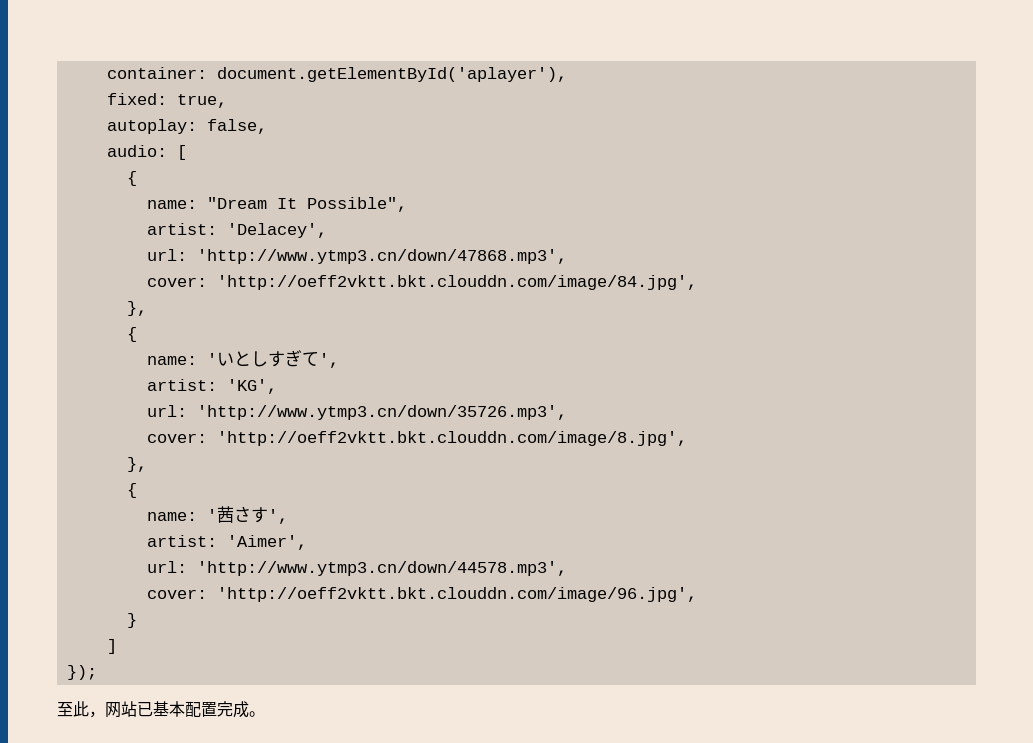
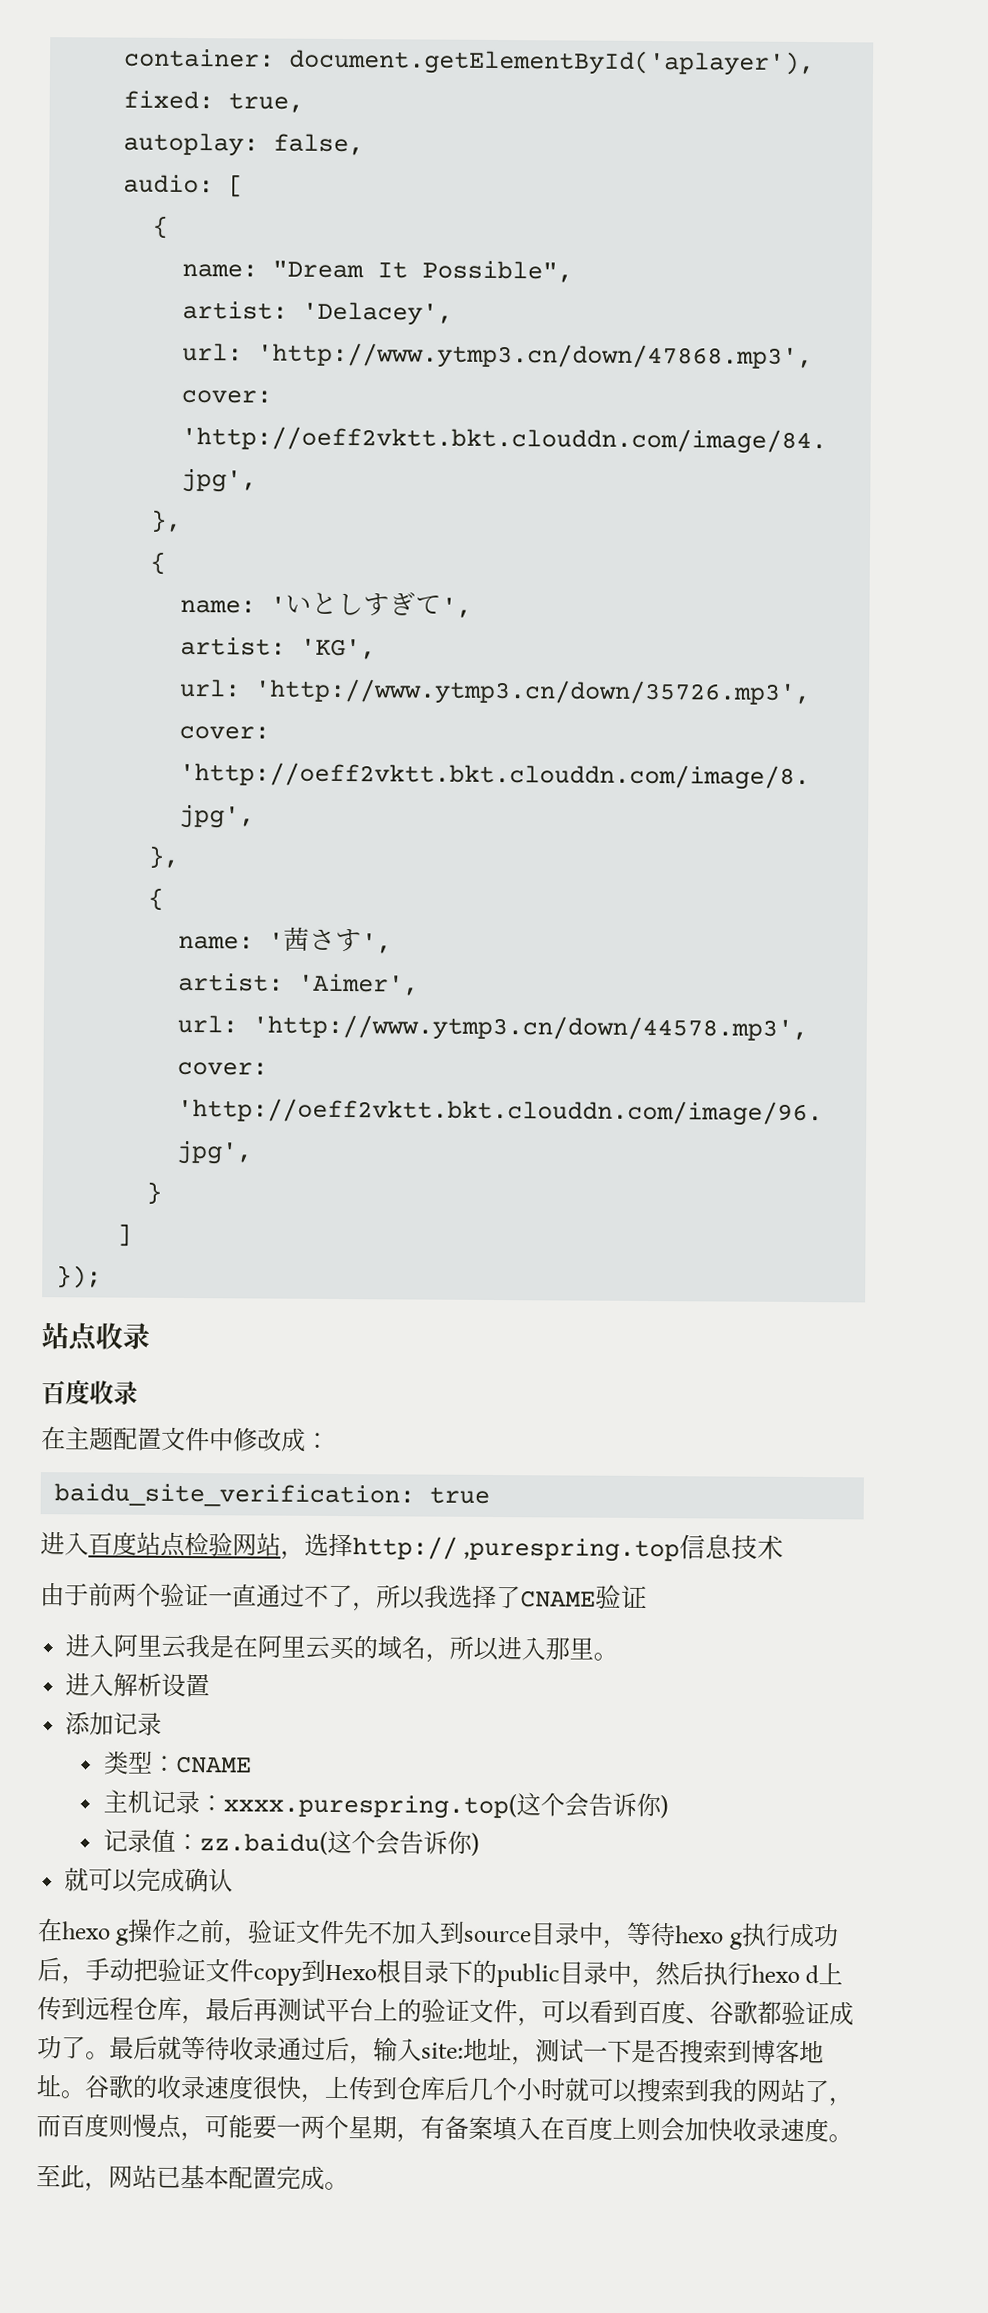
(97, 672) none -> [41,1322,150,1352] [41,1380,138,1405] [41,1426,330,1452] [54,1483,491,1508] [40,1531,785,1563] [40,1582,648,1612] [65,1633,619,1663] [65,1672,211,1698] [65,1711,163,1736] [103,1750,252,1775] [102,1789,669,1820] [102,1828,480,1856] [64,1867,234,1893] [37,1918,839,1950] [37,1957,844,1989] [37,1996,854,2027] [37,2035,824,2066] [36,2074,853,2107] [36,2113,853,2143] // 站点收录 // 百度收录 // 在主题配置文件中修改成： // baidu_site_verification: true // 进入百度站点检验网站，选择http:// ,purespring.top信息技术 // 由于前两个验证一直通过不了，所以我选择了CNAME验证 // 进入阿里云我是在阿里云买的域名，所以进入那里。 // 进入解析设置 // 添加记录 // 类型：CNAME // 主机记录：xxxx.purespring.top(这个会告诉你) // 记录值：zz.baidu(这个会告诉你) // 就可以完成确认 // 在hexo g操作之前，验证文件先不加入到source目录中，等待hexo g执行成功后，手动把验证文件copy到Hexo根目录下的public目录中，然后执行hexo d上传到远程仓库，最后再测试平台上的验证文件，可以看到百度、谷歌都验证成功了。最后就等待收录通过后，输入site:地址，测试一下是否搜索到博客地址。谷歌的收录速度很快，上传到仓库后几个小时就可以搜索到我的网站了，而百度则慢点，可能要一两个星期，有备案填入在百度上则会加快收录速度。

